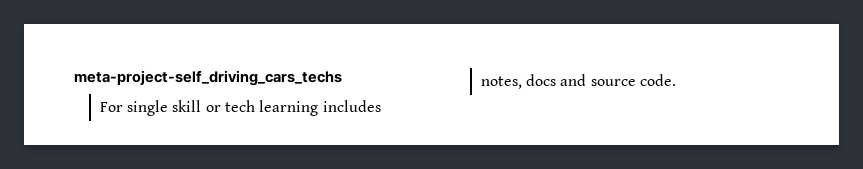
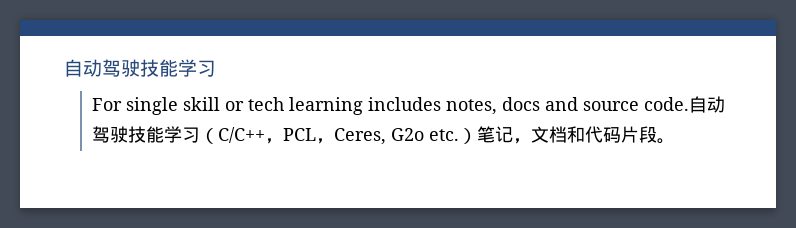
[74,70,342,86] meta-project-self_driving_cars_techs -> [64,59,216,77] 自动驾驶技能学习
(677, 80) none -> [689,96,726,113] [92,126,676,145] 自动驾驶技能学习（C/C++，PCL，Ceres, G2o etc.）笔记，文档和代码片段。

